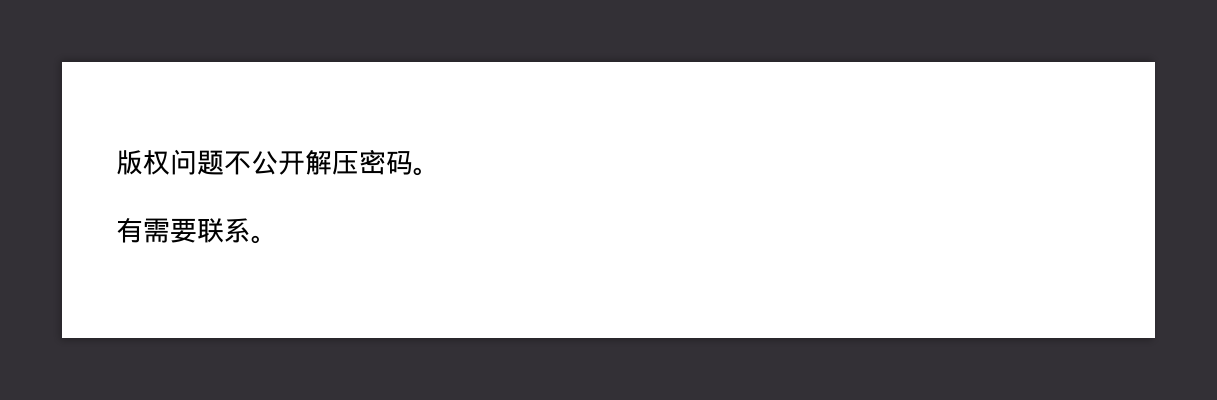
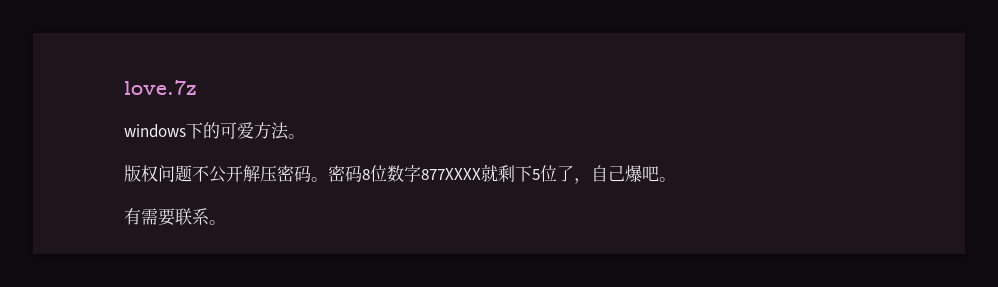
(116, 162) none -> [124,80,197,95] [124,122,305,140] love.7z // windows下的可爱方法。 //
(440, 171) none -> [328,164,676,184] 密码8位数字877XXXX就剩下5位了，自己爆吧。

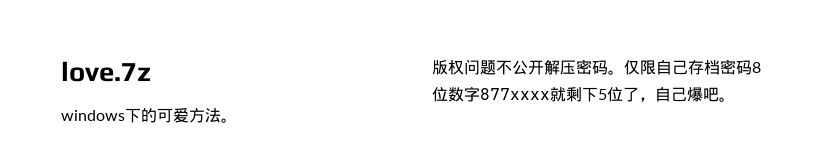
(328, 179) none -> [624,60,720,75] 仅限自己存档
[421,168,481,180] 877XXXX -> [480,88,550,100] 877xxxx
[124,208,226,226] // 有需要联系。 -> (735, 99) none

